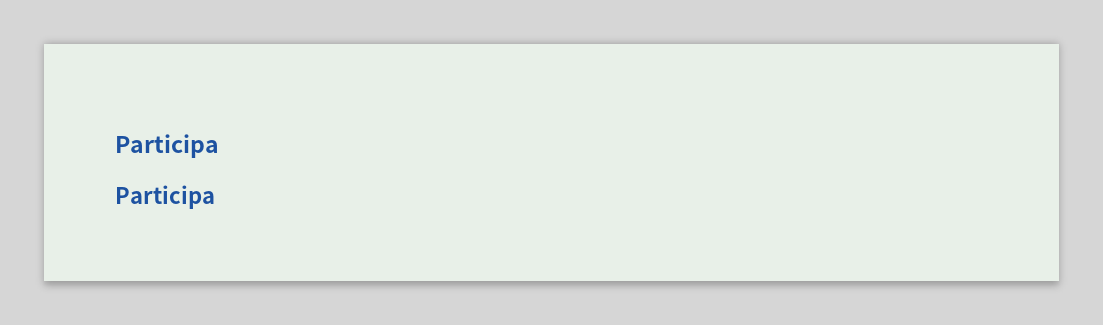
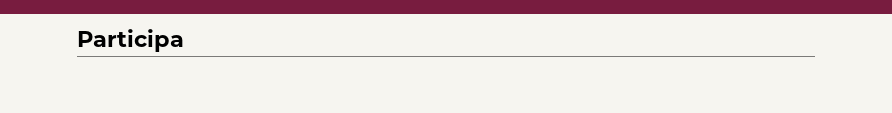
[115,134,219,158] [115,185,215,209] Participa // Participa -> [77,29,184,52] Participa

